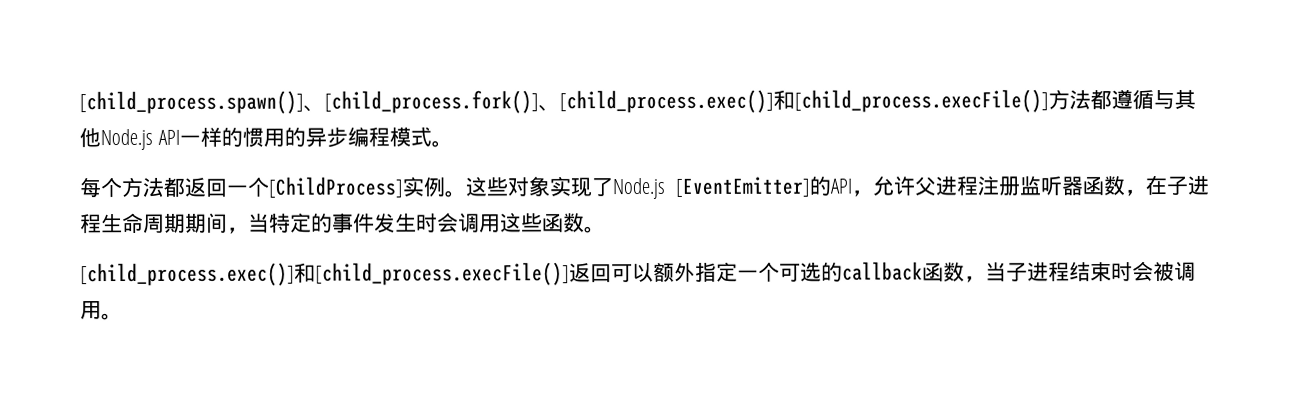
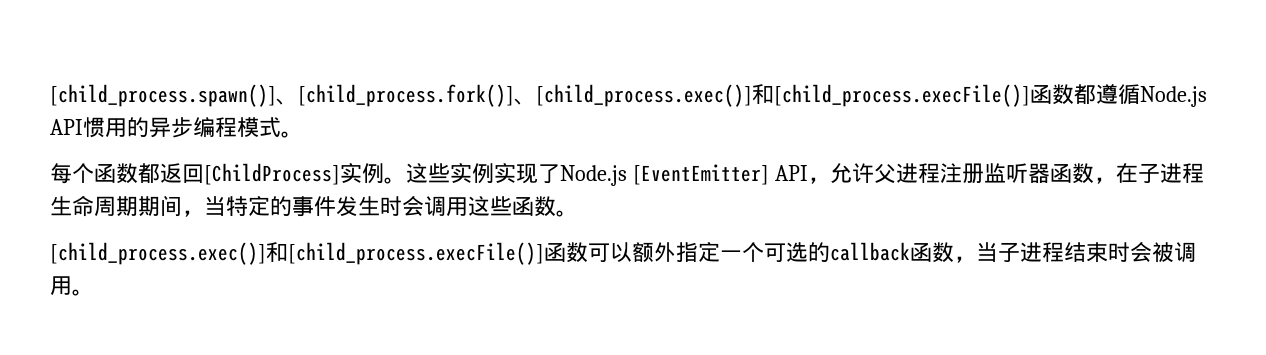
[1048,89,1196,110] [79,128,101,148] 方法都遵循与其他 -> [1030,84,1140,105] 函数都遵循
[178,127,243,147] 一样的 -> (83, 127) none
[121,176,269,198] 方法都返回一个 -> [94,163,204,184] 函数都返回
[507,176,550,197] 对象 -> [450,163,494,184] 实例
[808,176,831,196] 的 -> (769, 174) none
[569,263,612,283] 返回 -> [544,242,588,263] 函数

